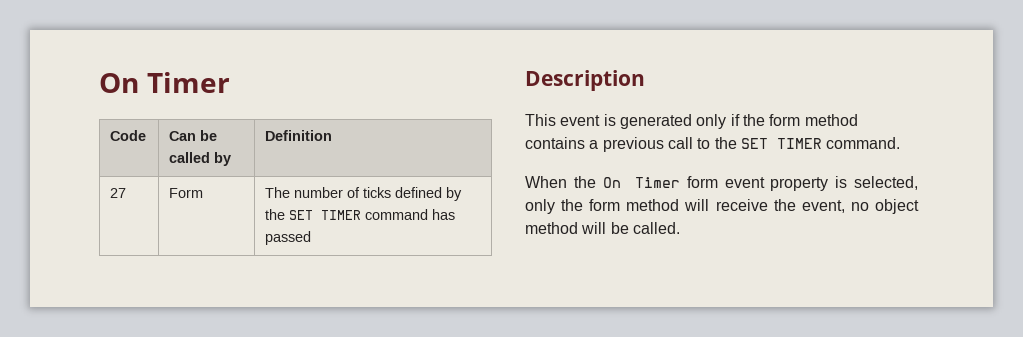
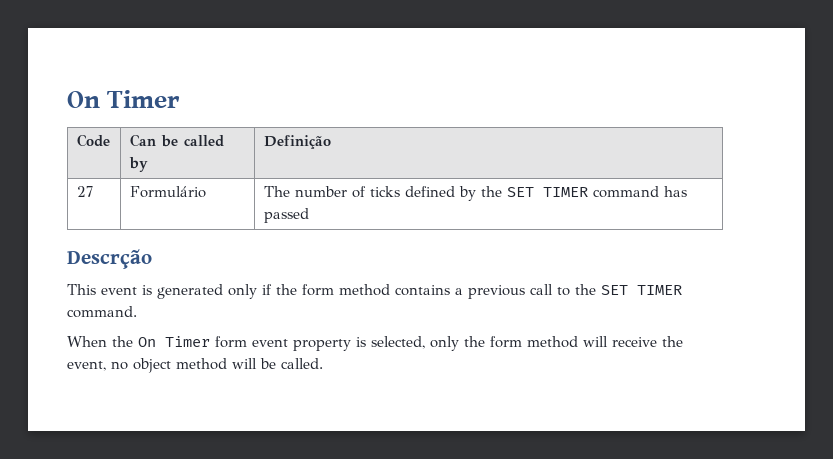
[265,130,333,141] Definition -> [263,135,331,149] Definição
[169,188,204,198] Form -> [129,186,206,198] Formulário
[525,70,645,91] Description -> [67,249,152,269] Descrção

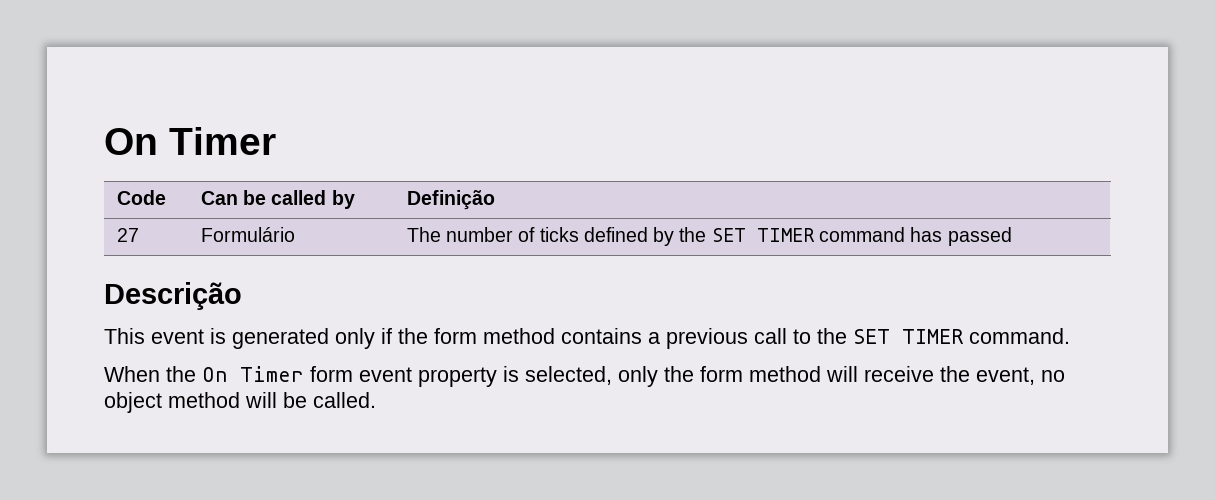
[67,249,152,269] Descrção -> [104,282,242,310] Descrição

